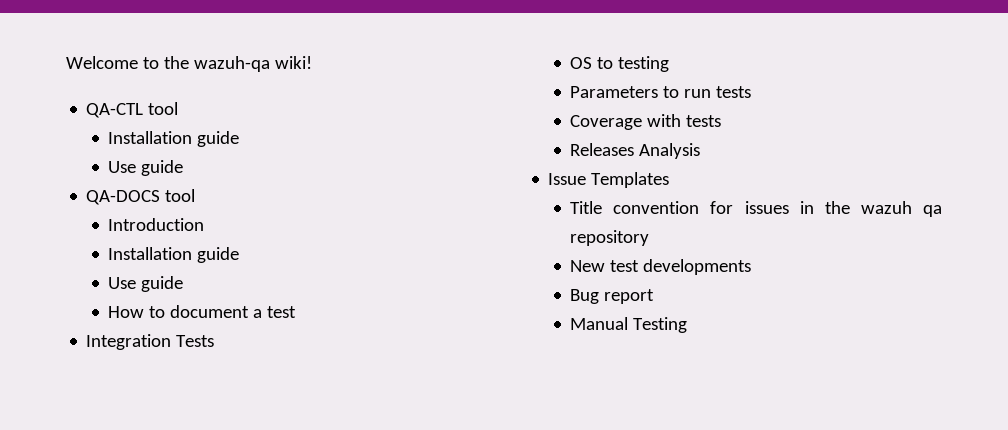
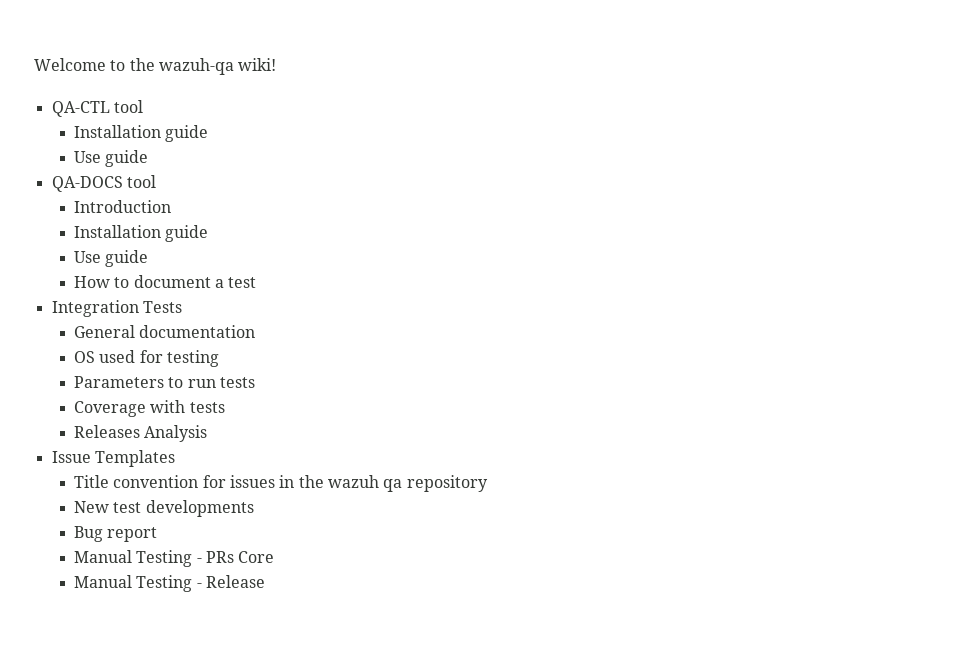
(215, 341) none -> [73,325,256,338] // General documentation
[597,57,614,69] to -> [99,350,163,363] used for
(688, 325) none -> [196,551,275,563] [73,575,265,592] - PRs Core // Manual Testing - Release

